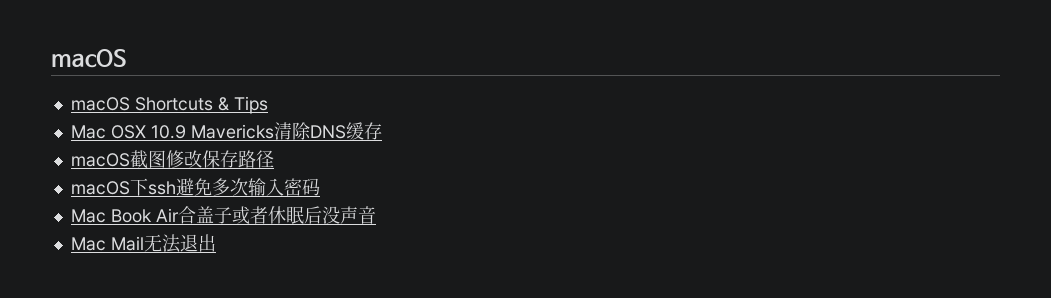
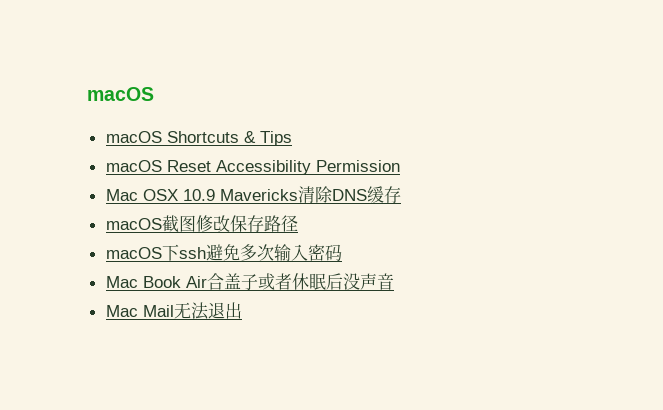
(268, 105) none -> [105,160,400,175] // macOS Reset Accessibility Permission

